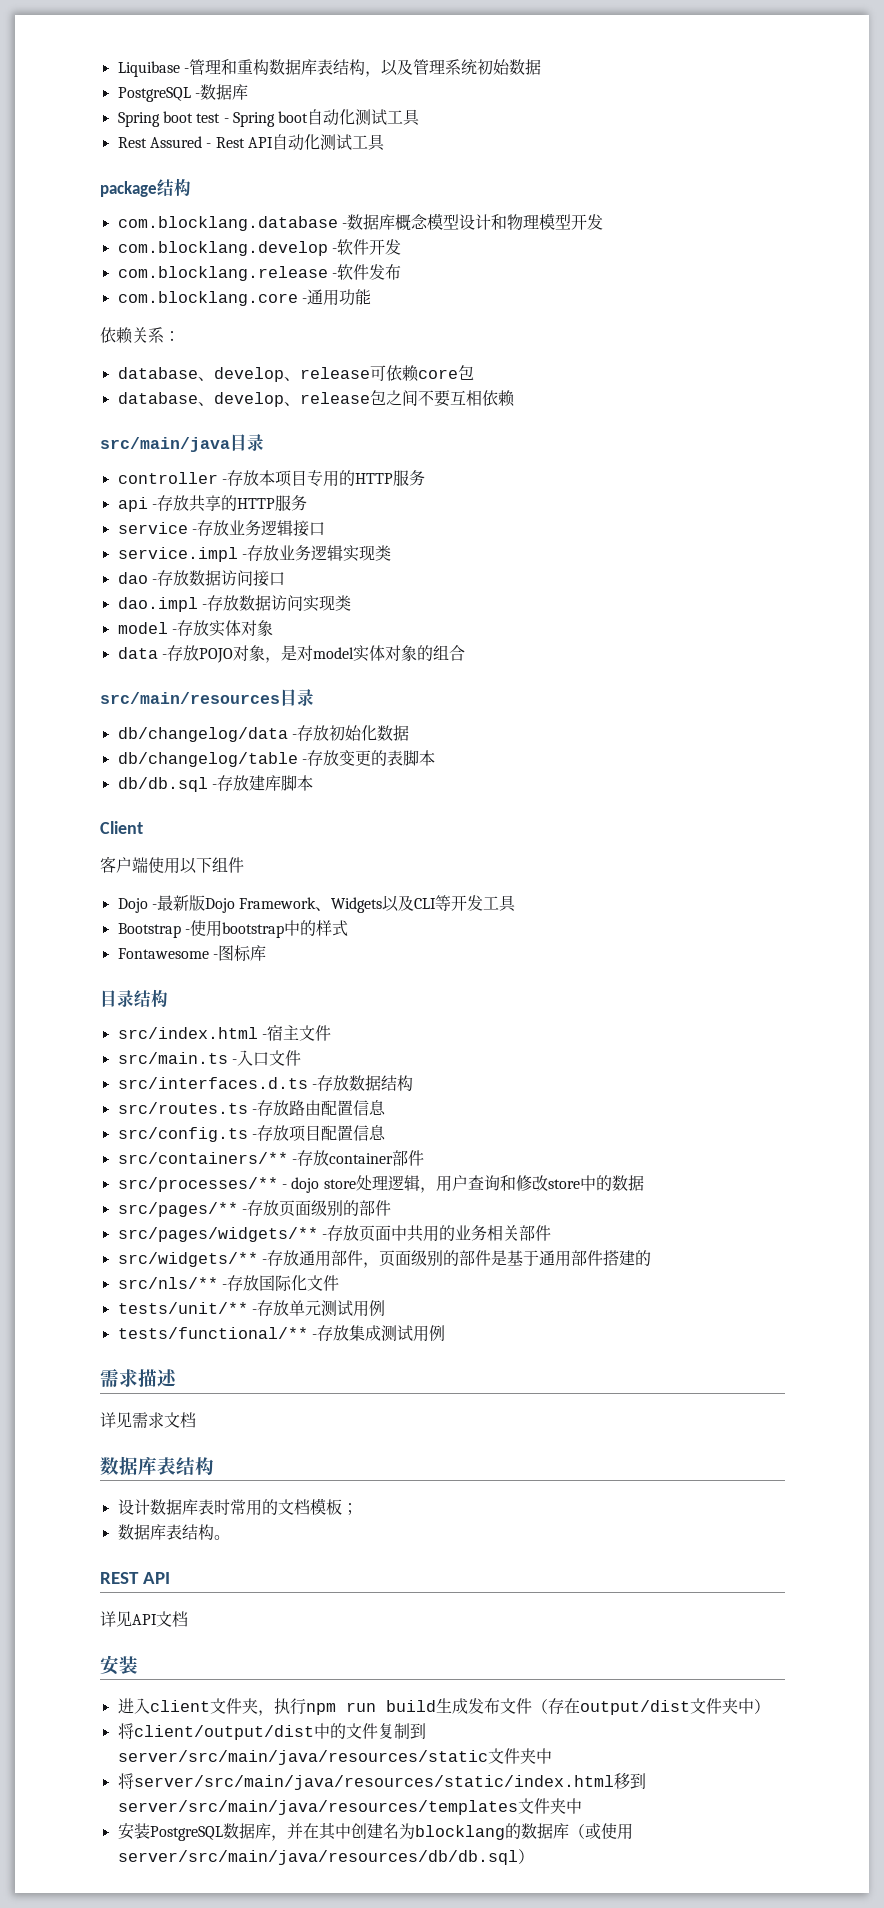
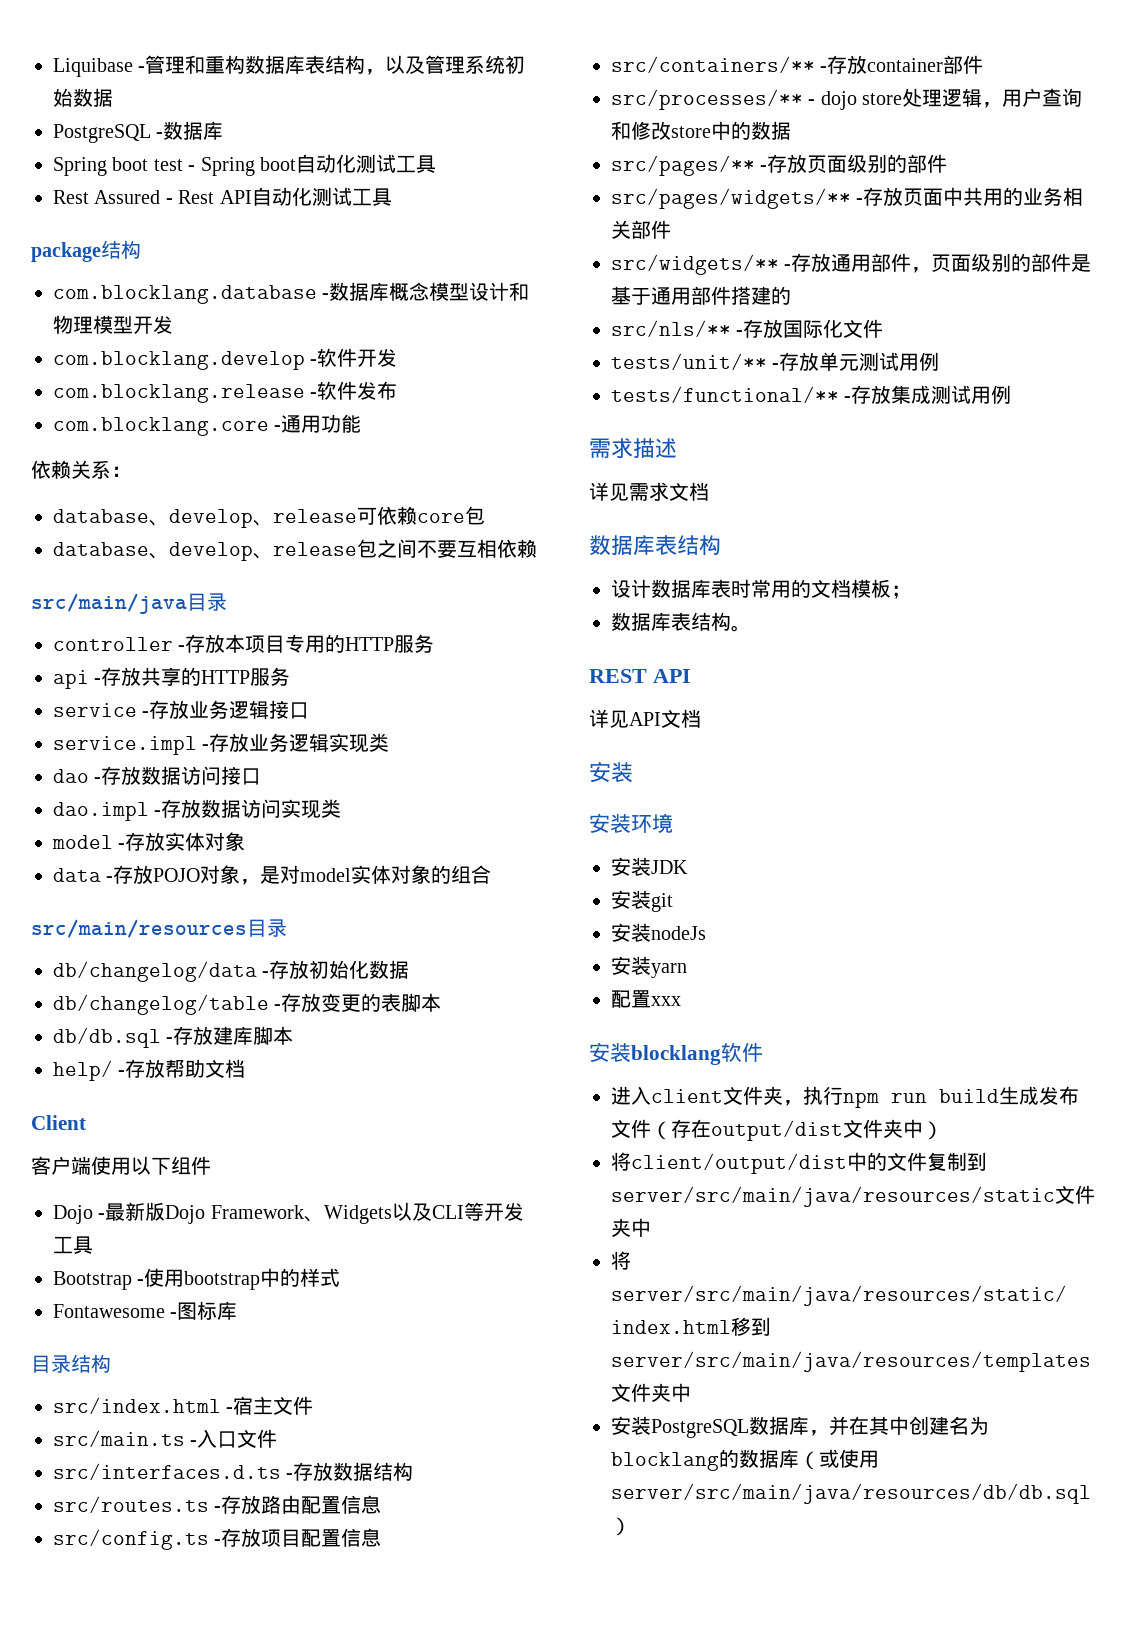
(313, 783) none -> [53,1059,246,1081] // help/ -存放帮助文档
(138, 1665) none -> [589,813,673,833] [611,857,688,876] [611,890,673,912] [611,923,706,942] [611,956,687,978] [611,990,681,1008] [589,1042,763,1065] // 安装环境 // 安装JDK // 安装git // 安装nodeJs // 安装yarn // 配置xxx // 安装blocklang软件

